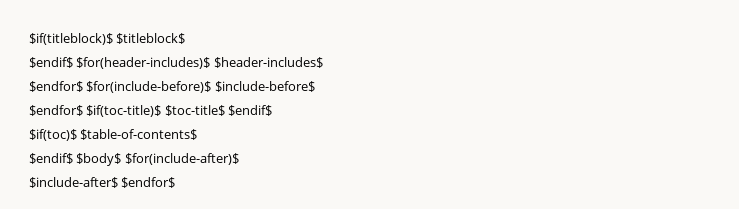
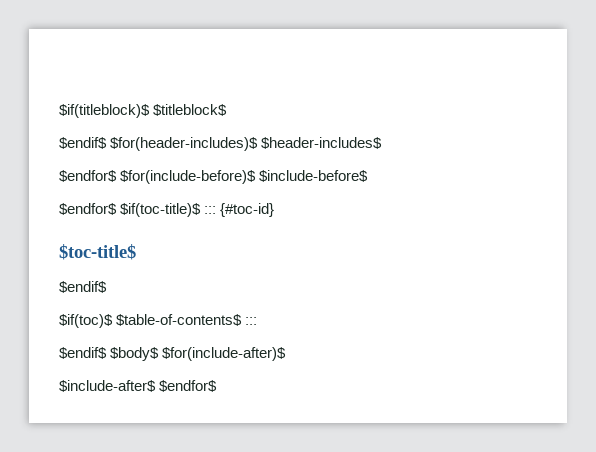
(162, 111) none -> [204,203,275,217] ::: {#toc-id} //
(225, 110) none -> (136, 252) //
(198, 134) none -> [245,317,258,325] :::

